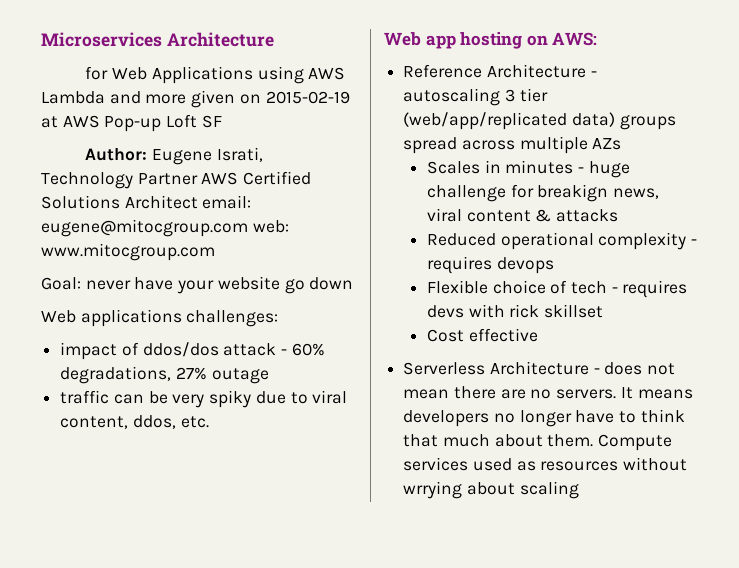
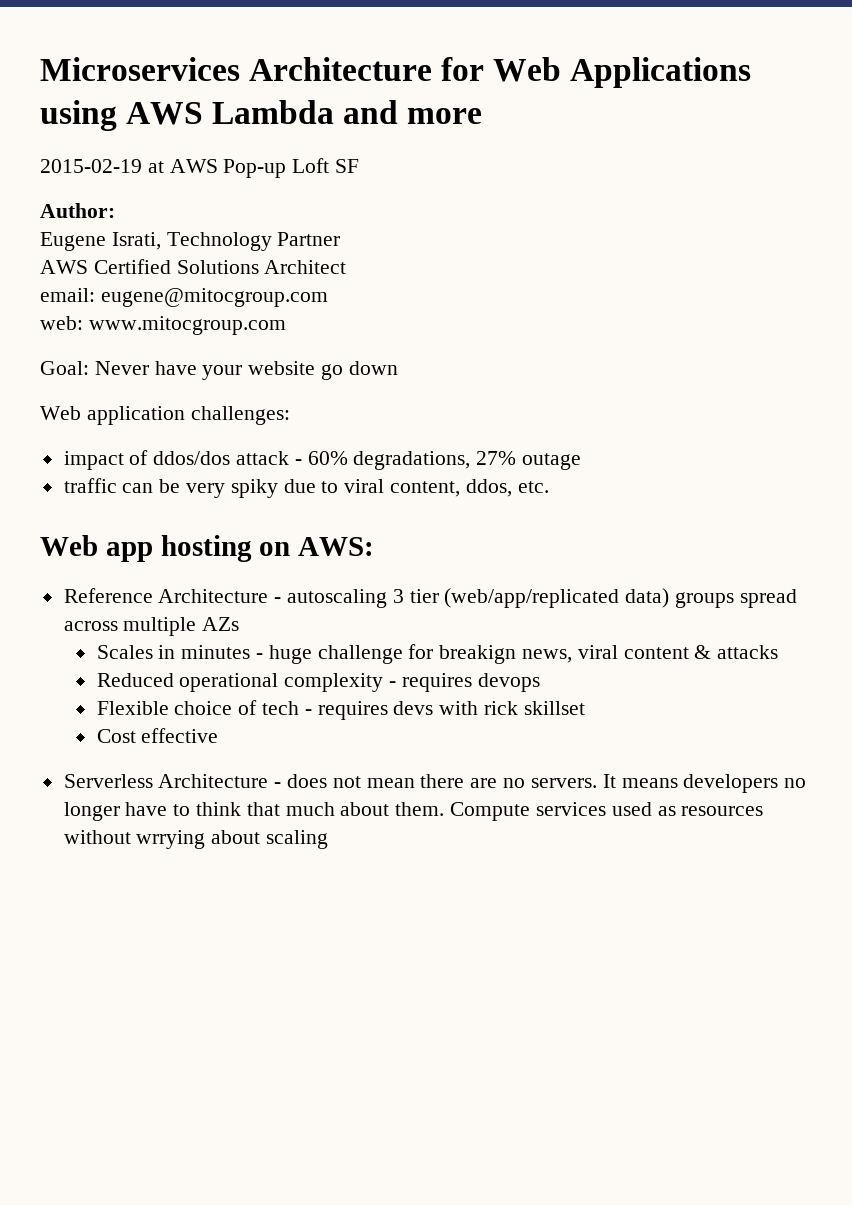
(274, 39) // -> (433, 69) none
[191,90,261,108] given on -> (483, 116) //
(148, 154) none -> (115, 210) //
(198, 179) none -> (341, 239) //
(198, 202) none -> (347, 267) //
(248, 228) none -> (328, 297) //
[85,280,131,290] never -> [94,361,149,375] Never
[80,309,182,327] applications -> [86,406,185,425] application

